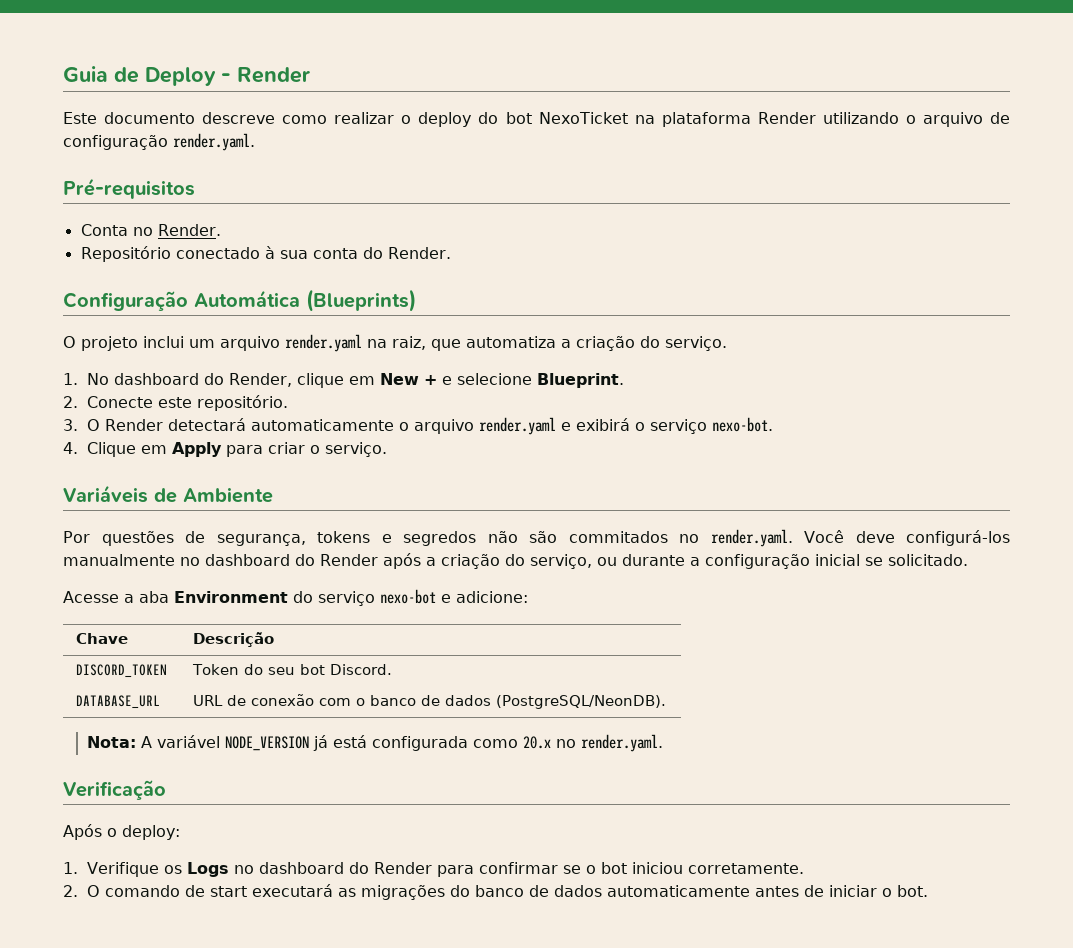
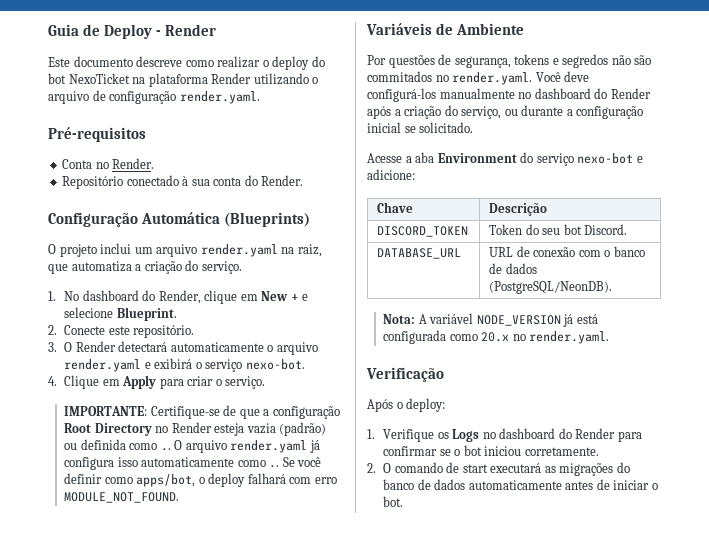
(388, 449) none -> [64,405,340,419] [64,422,327,436] [64,439,320,453] [64,457,322,470] [64,473,337,487] [64,492,180,503] // IMPORTANTE: Certifique-se de que a configuração Root Directory no Render esteja vazia (padrão) ou definida como .. O arquivo render.yaml já configura isso automaticamente como .. Se você definir como apps/bot, o deploy falhará com erro MODULE_NOT_FOUND.

